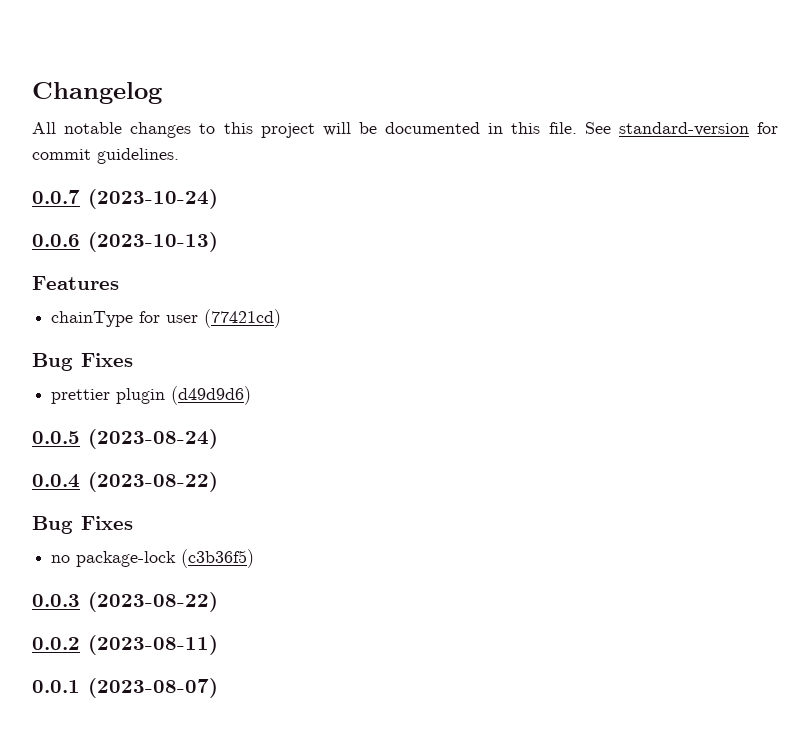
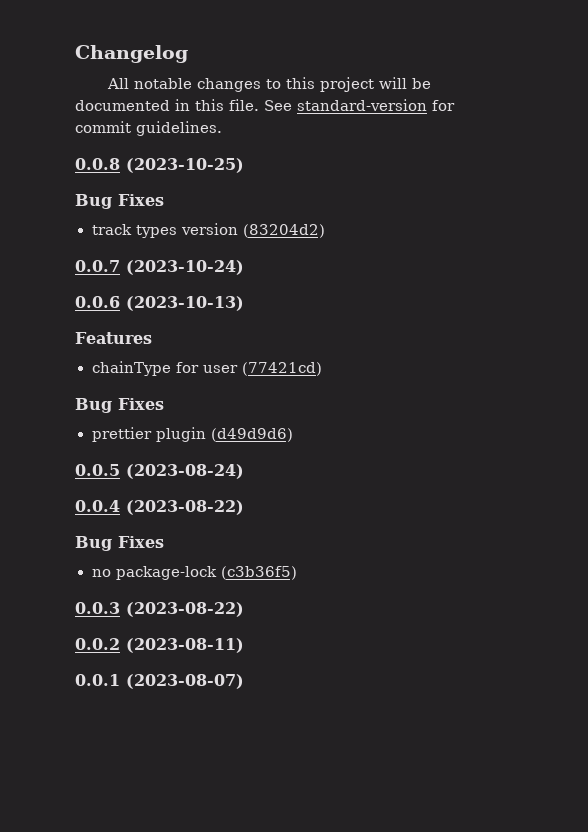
(179, 156) none -> [75,158,244,173] [75,194,164,209] [91,223,325,238] // 0.0.8 (2023-10-25) // Bug Fixes // track types version (83204d2)

